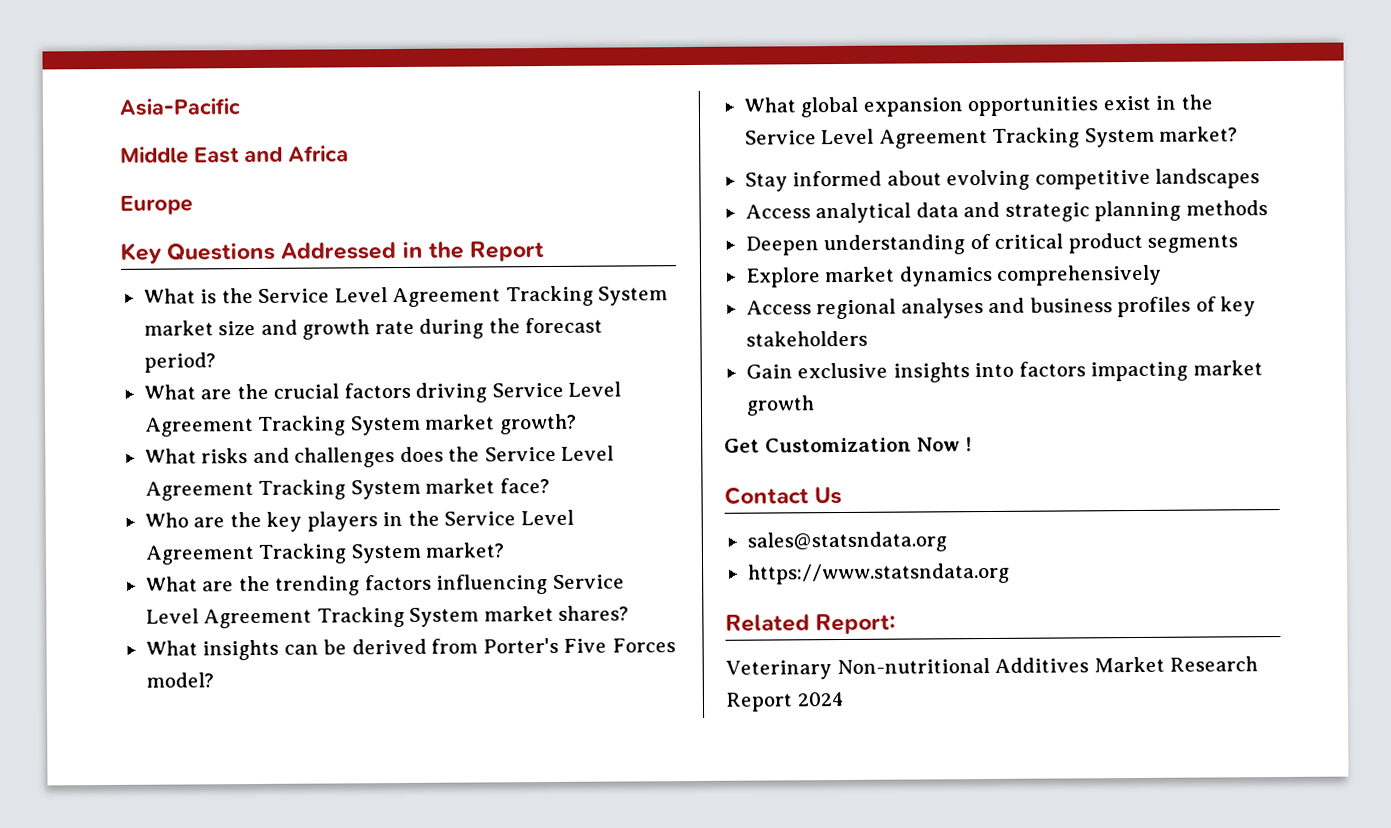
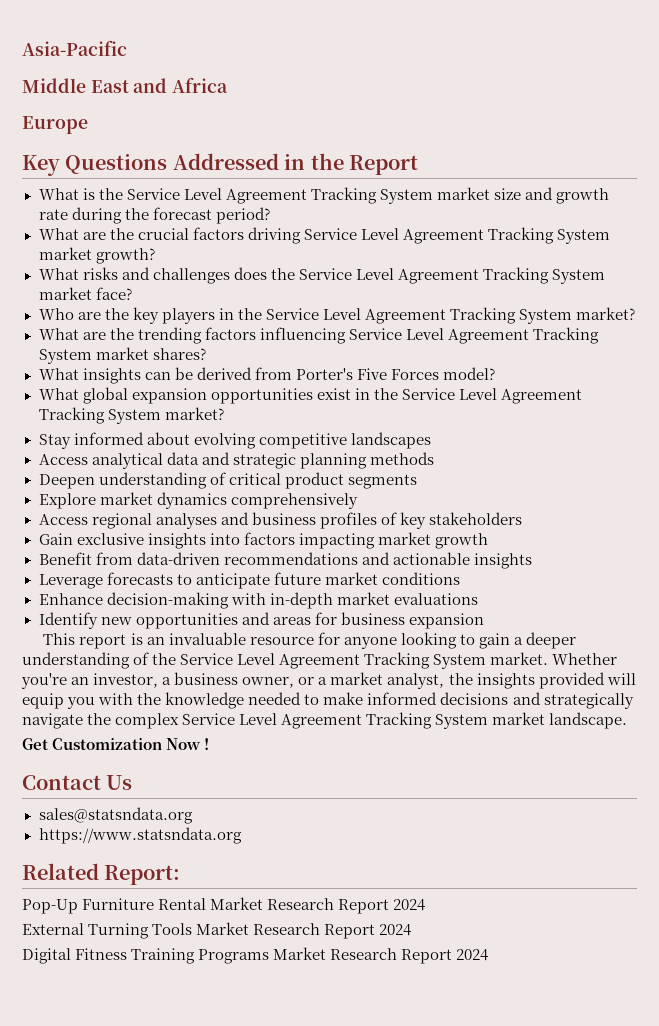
(815, 405) none -> [38,552,532,569] [38,572,460,589] [38,592,478,609] [38,612,484,629] [43,632,577,649] [22,652,618,669] [21,672,636,689] [22,692,634,709] [22,712,628,729] // Benefit from data-driven recommendations and actionable insights // Leverage forecasts to anticipate future market conditions // Enhance decision-making with in-depth market evaluations // Identify new opportunities and areas for business expansion // This report is an invaluable resource for anyone looking to gain a deeper understanding of the Service Level Agreement Tracking System market. Whether you're an investor, a business owner, or a market analyst, the insights provided will equip you with the knowledge needed to make informed decisions and strategically navigate the complex Service Level Agreement Tracking System market landscape.
[725,656,1259,680] [725,691,844,712] Veterinary Non-nutritional Additives Market Research Report 2024 -> [22,897,426,914] [22,922,412,939] [22,947,489,964] Pop-Up Furniture Rental Market Research Report 2024 // External Turning Tools Market Research Report 2024 // Digital Fitness Training Programs Market Research Report 2024

